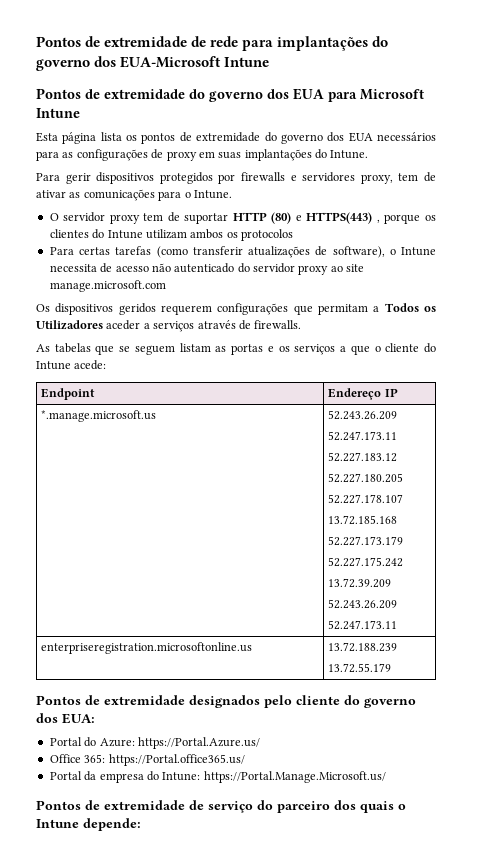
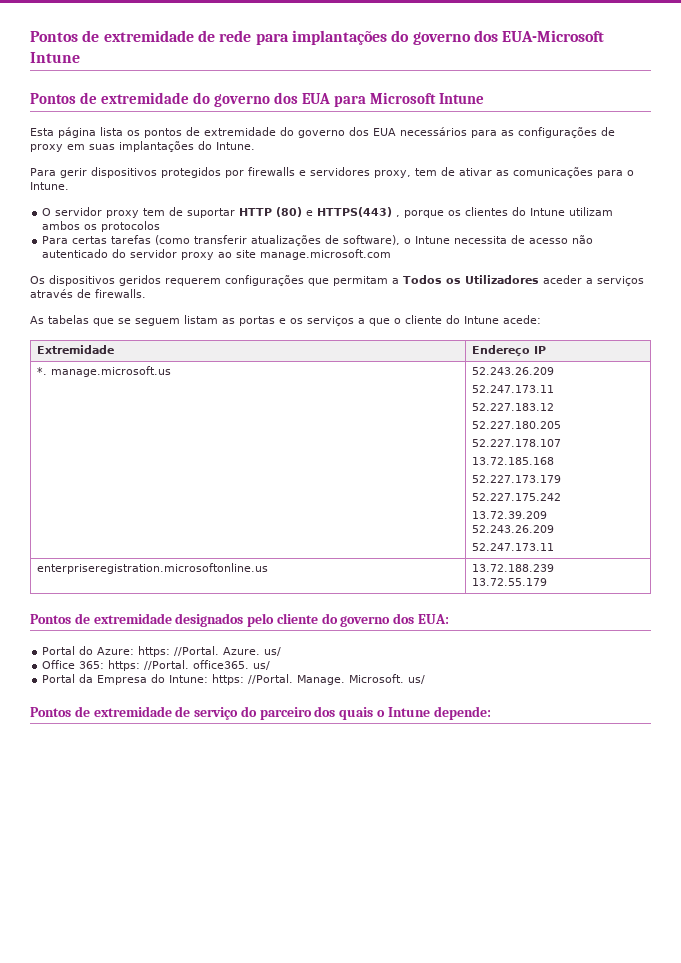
[41,388,96,400] Endpoint -> [37,345,115,354] Extremidade
[41,410,157,422] *.manage.microsoft.us -> [37,366,172,377] *. manage.microsoft.us
[137,737,260,749] [49,754,245,766] https://Portal.Azure.us/ // Office 365: https://Portal.office365.us/ -> [138,646,282,657] [42,660,271,671] https: //Portal. Azure. us/ // Office 365: https: //Portal. office365. us/
[99,773,144,783] empresa -> [97,675,148,685] Empresa
[203,771,386,783] https://Portal.Manage.Microsoft.us/ -> [212,674,426,685] https: //Portal. Manage. Microsoft. us/

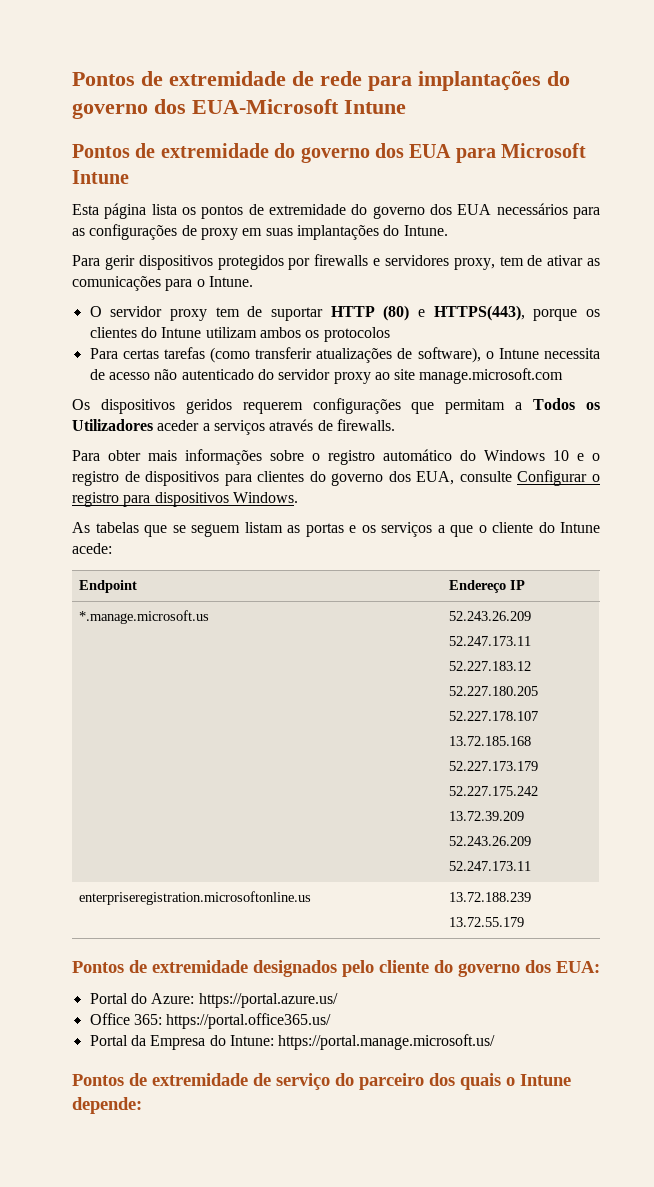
[317,207,401,217] HTTPS(443) , -> [433,305,525,321] HTTPS(443),
(146, 293) none -> [72,449,600,465] [72,470,600,486] [72,492,298,507] // Para obter mais informações sobre o registro automático do Windows 10 e o registro de dispositivos para clientes do governo dos EUA, consulte Configurar o registro para dispositivos Windows.
[37,345,115,354] Extremidade -> [79,580,138,593] Endpoint
[37,366,172,377] *. manage.microsoft.us -> [79,610,210,624] *.manage.microsoft.us
[138,646,282,657] [42,660,271,671] https: //Portal. Azure. us/ // Office 365: https: //Portal. office365. us/ -> [198,993,338,1008] [89,1013,332,1029] https://portal.azure.us/ // Office 365: https://portal.office365.us/
[212,674,426,685] https: //Portal. Manage. Microsoft. us/ -> [278,1034,496,1050] https://portal.manage.microsoft.us/

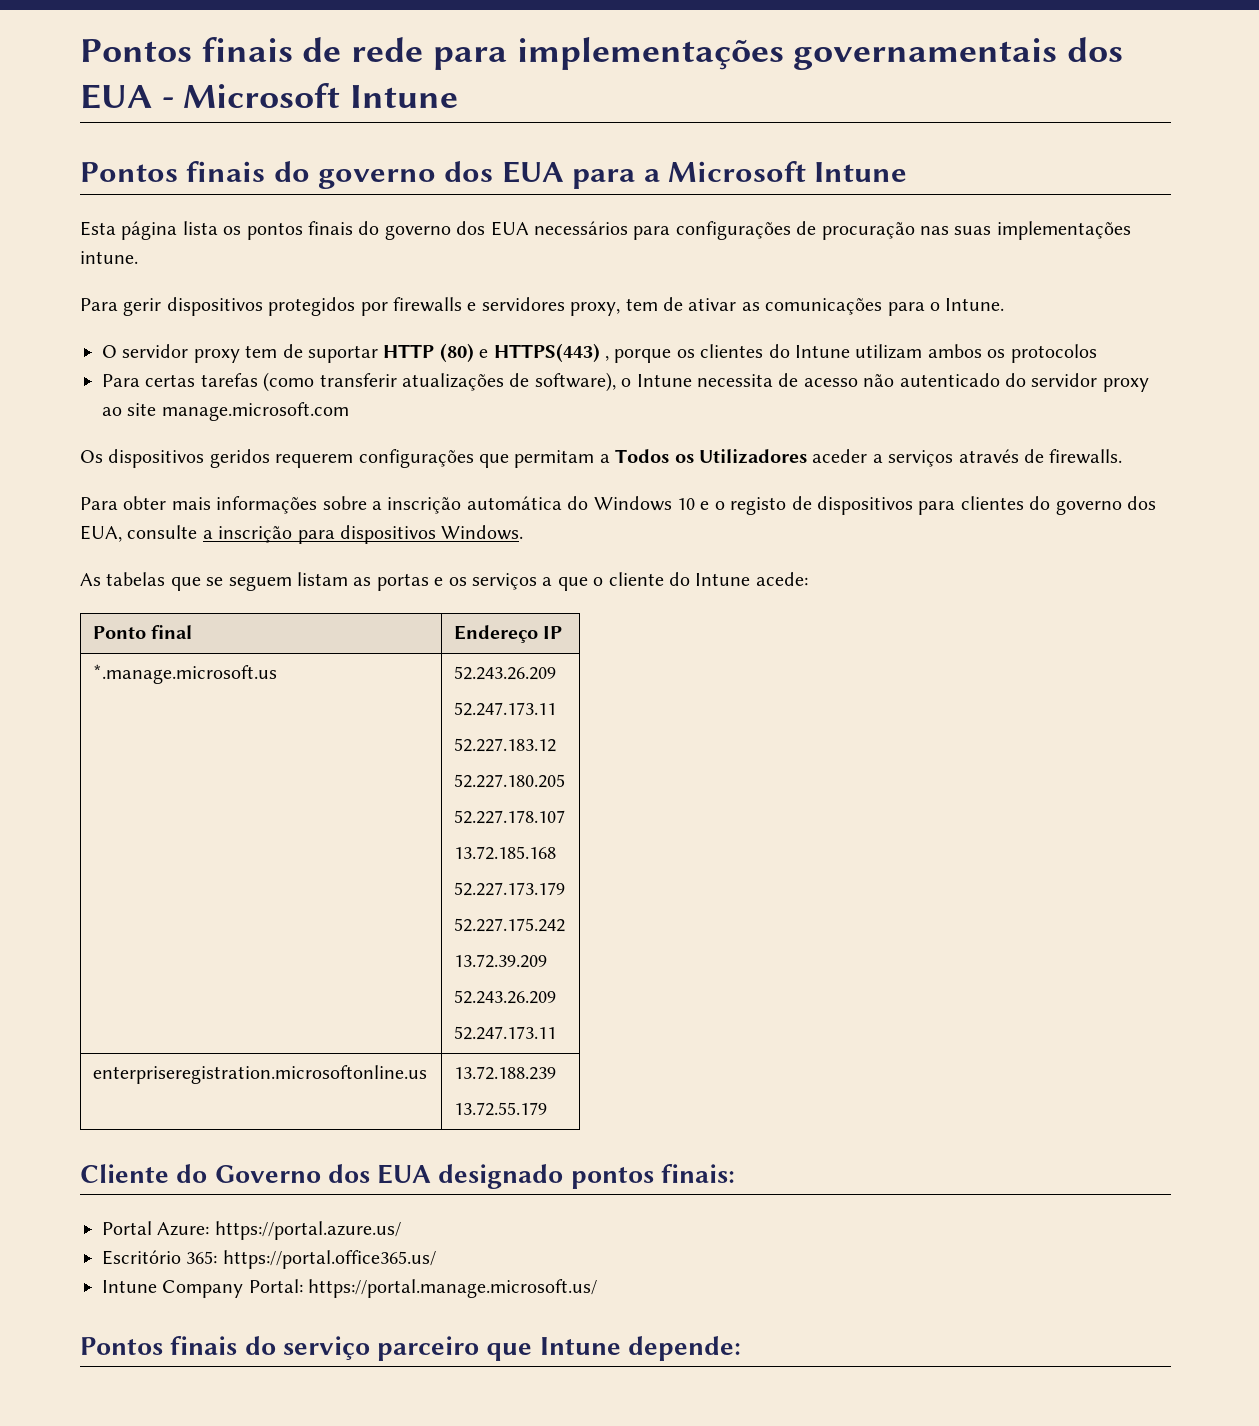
[72,71,286,86] Pontos de extremidade -> [80,37,293,62] Pontos finais
[418,71,570,91] [72,99,339,119] implantações do governo dos EUA-Microsoft -> [516,37,1124,70] [80,83,341,109] implementações governamentais dos EUA - Microsoft
[135,143,269,158] de extremidade -> [186,161,266,182] finais
(496, 155) none -> [643,169,660,182] a
[248,204,346,215] de extremidade -> [308,221,353,235] finais
[72,228,85,236] as -> (671, 233) none
[200,225,448,240] proxy em suas implantações do Intune. -> [821,221,1131,240] [80,251,138,264] procuração nas suas implementações intune.
[433,305,525,321] HTTPS(443), -> [493,343,609,363] HTTPS(443) ,
[312,449,452,465] o registro automático -> [372,496,562,514] a inscrição automática
[72,471,119,486] registro -> [730,497,787,515] registo
[517,470,600,486] [72,492,119,507] Configurar o registro -> [202,526,293,543] a inscrição
[79,580,138,593] Endpoint -> [93,625,193,639] Ponto final
[72,960,600,977] [89,993,147,1004] Pontos de extremidade designados pelo cliente do governo dos EUA: // Portal do -> [80,1164,736,1189] [102,1221,152,1235] Cliente do Governo dos EUA designado pontos finais: // Portal
[89,1013,130,1025] Office -> [102,1250,181,1265] Escritório
[89,1034,496,1050] [72,1073,515,1090] Portal da Empresa do Intune: https://portal.manage.microsoft.us/ // Pontos de extremidade de serviço do parceiro dos quais o -> [102,1279,598,1298] [80,1336,533,1361] Intune Company Portal: https://portal.manage.microsoft.us/ // Pontos finais do serviço parceiro que

